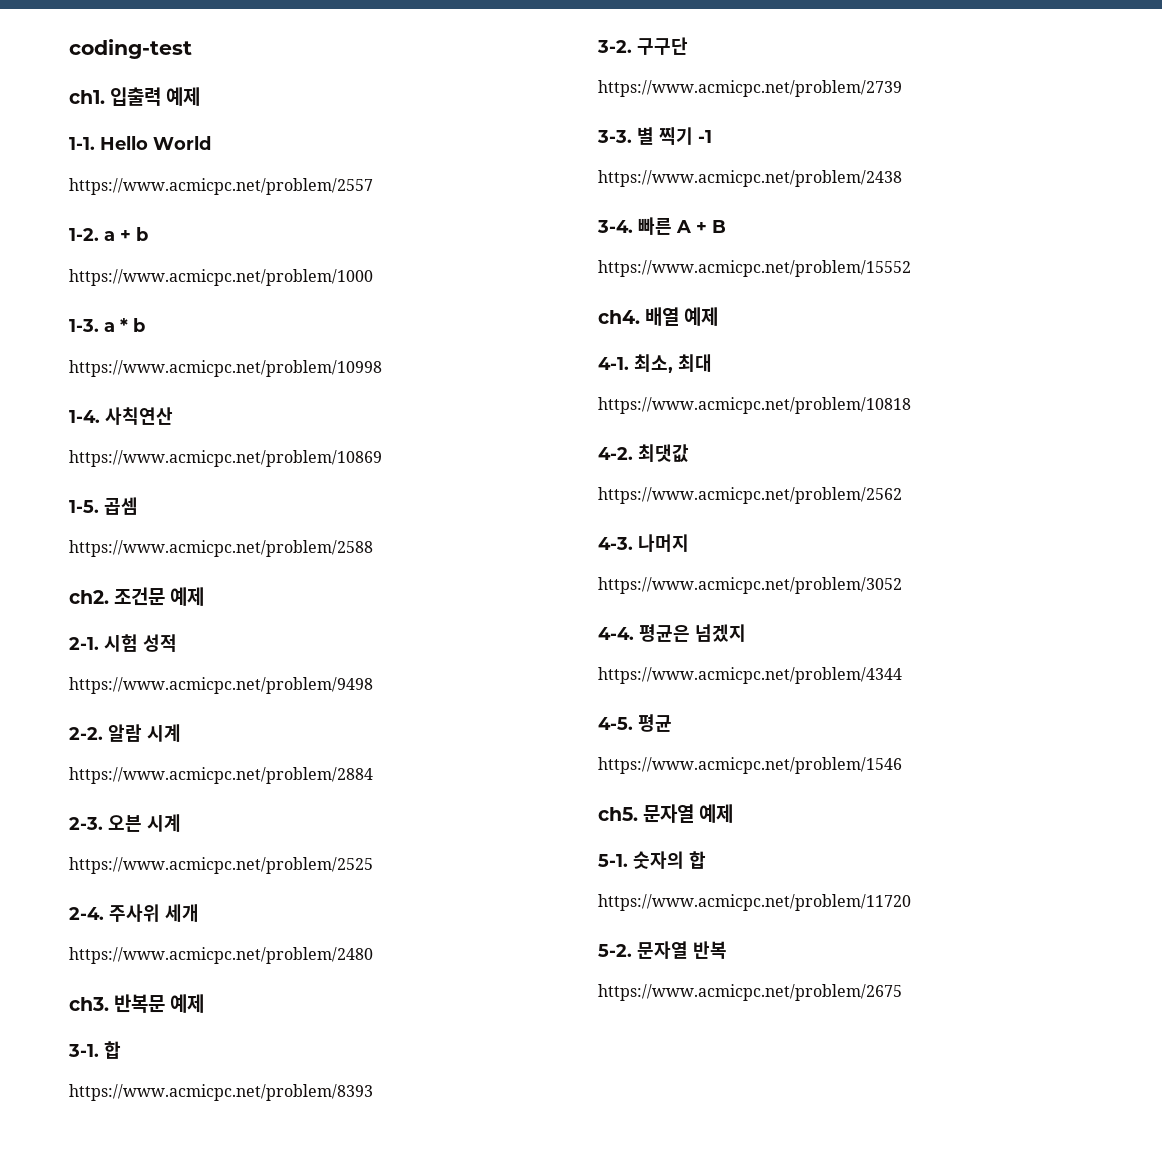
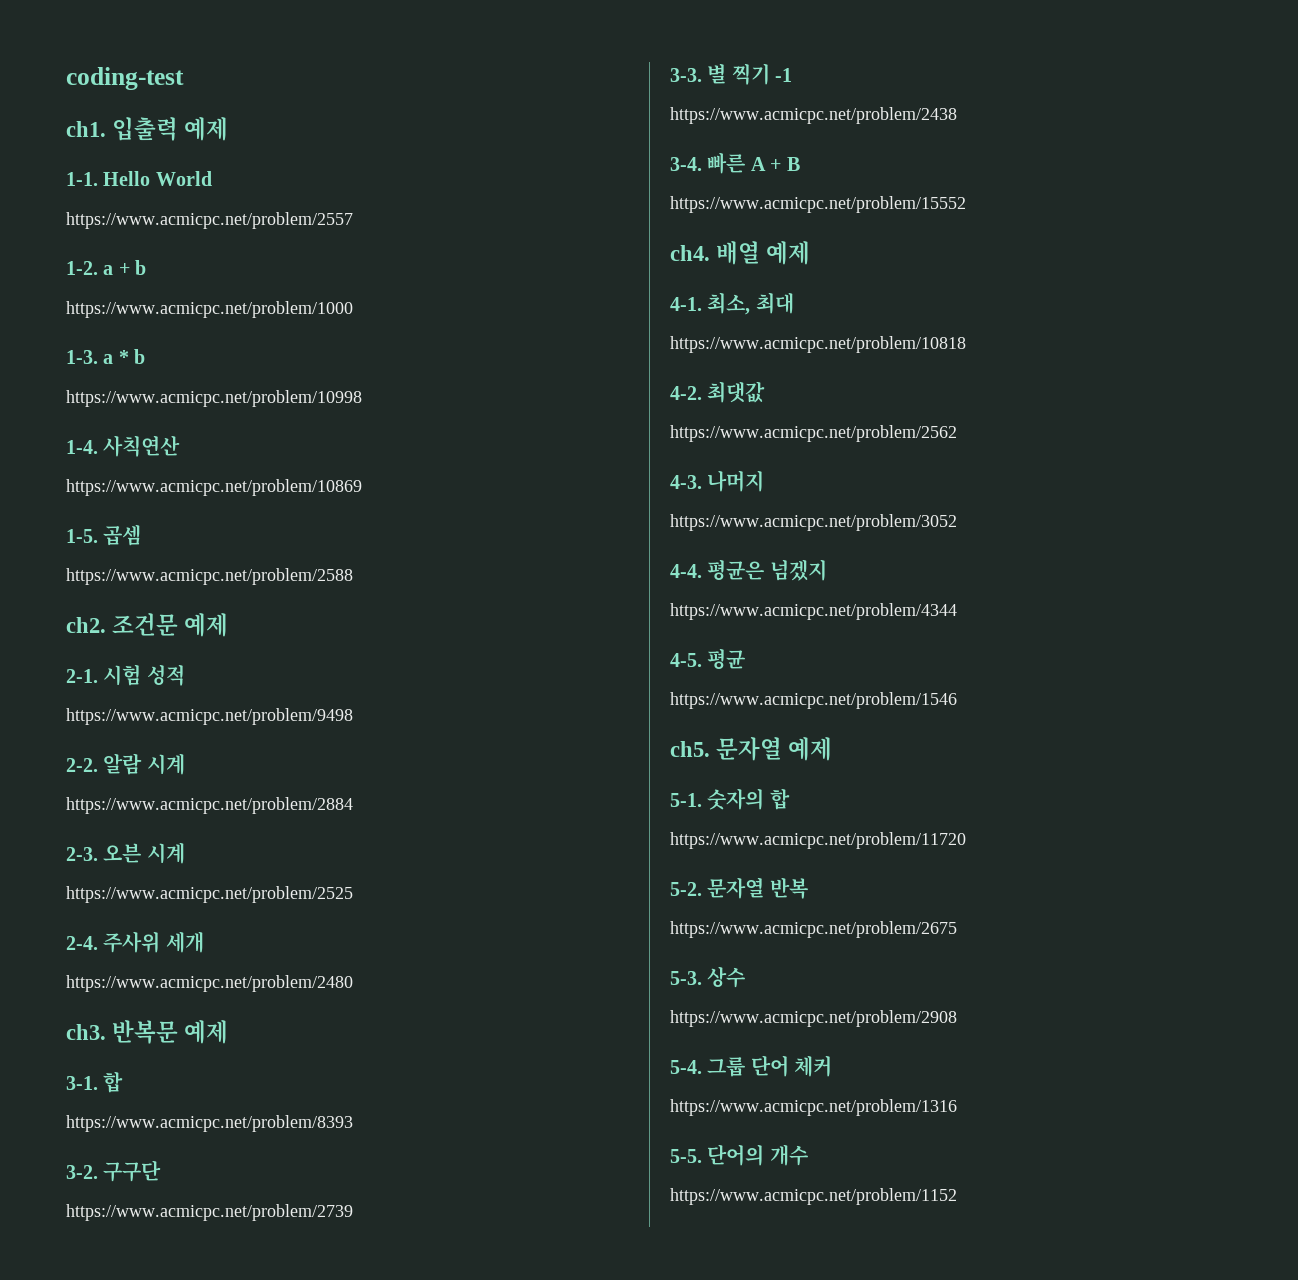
(902, 992) none -> [670,966,746,988] [670,1010,957,1027] [670,1055,833,1077] [670,1099,957,1116] [670,1144,808,1166] [670,1188,957,1205] // 5-3. 상수 // https://www.acmicpc.net/problem/2908 // 5-4. 그룹 단어 체커 // https://www.acmicpc.net/problem/1316 // 5-5. 단어의 개수 // https://www.acmicpc.net/problem/1152

